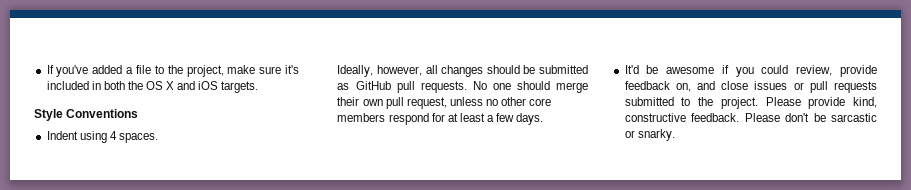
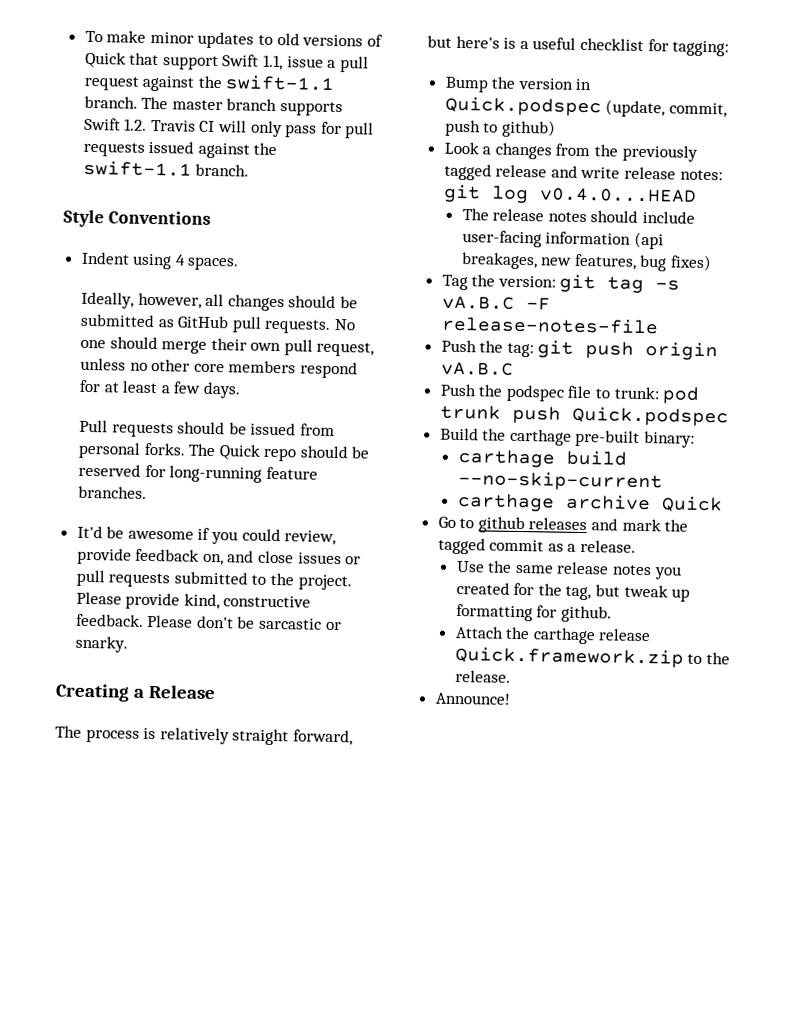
[46,65,299,77] [46,81,259,93] If you've added a file to the project, make sure it's included in both the OS X and iOS targets. -> [84,30,383,49] [84,51,369,73] [83,75,335,92] [83,95,344,117] [83,117,375,139] [82,140,278,159] [82,160,250,177] To make minor updates to old versions of Quick that support Swift 1.1, issue a pull request against the swift-1.1 branch. The master branch supports Swift 1.2. Travis CI will only pass for pull requests issued against the swift-1.1 branch.
(544, 119) none -> [78,419,335,438] [77,441,371,462] [77,463,318,483] [77,485,147,499] // Pull requests should be issued from personal forks. The Quick repo should be reserved for long-running feature branches.
(675, 135) none -> [55,683,216,702] [55,725,353,746] [427,35,730,57] [444,76,592,93] [444,96,727,118] [444,119,556,138] [443,141,698,162] [443,163,723,181] [442,184,697,204] [461,208,695,224] [461,230,664,250] [460,252,712,272] [441,274,681,293] [441,295,551,311] [440,316,659,335] [440,339,719,361] [440,361,514,376] [439,383,701,404] [439,404,729,427] [439,427,696,448] [457,448,627,468] [457,470,663,492] [456,492,723,513] [437,516,689,534] [437,537,637,555] [455,560,682,580] [455,581,691,602] [455,603,612,623] [454,625,652,645] [454,646,730,668] [454,669,511,683] [434,692,511,705] // Creating a Release // The process is relatively straight forward, but here's is a useful checklist for tagging: // Bump the version in Quick.podspec (update, commit, push to github) // Look a changes from the previously tagged release and write release notes: git log v0.4.0...HEAD // The release notes should include user-facing information (api breakages, new features, bug fixes) // Tag the version: git tag -s vA.B.C -F release-notes-file // Push the tag: git push origin vA.B.C // Push the podspec file to trunk: pod trunk push Quick.podspec // Build the carthage pre-built binary: // carthage build --no-skip-current // carthage archive Quick // Go to github releases and mark the tagged commit as a release. // Use the same release notes you created for the tag, but tweak up formatting for github. // Attach the carthage release Quick.framework.zip to the release. // Announce!

